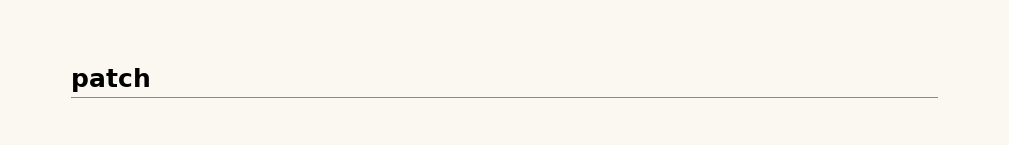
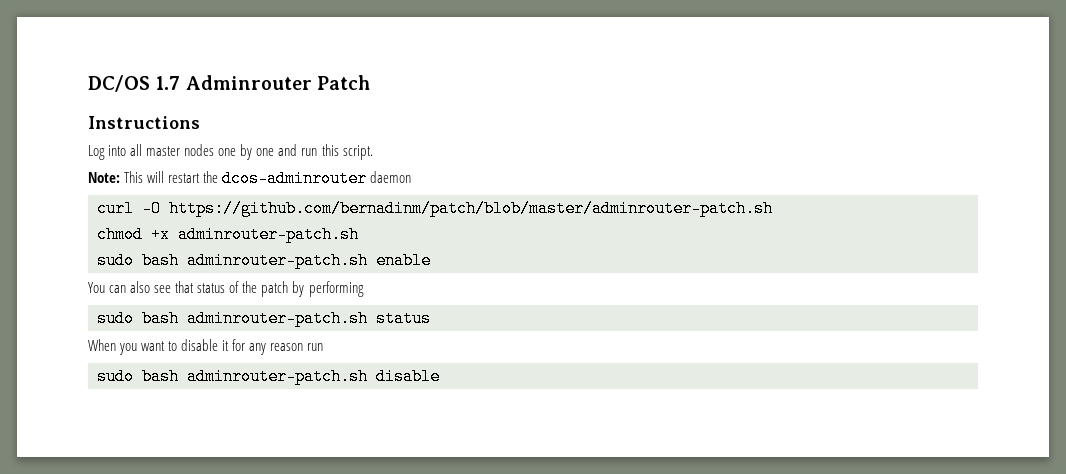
[71,68,151,92] patch -> [88,75,370,92] [88,116,200,129] [88,144,373,160] [88,170,412,187] [97,200,773,217] [97,226,359,243] [97,252,431,269] [88,281,364,297] [97,310,431,327] [88,339,324,355] [97,368,440,385] DC/OS 1.7 Adminrouter Patch // Instructions // Log into all master nodes one by one and run this script. // Note: This will restart the dcos-adminrouter daemon // curl -O https://github.com/bernadinm/patch/blob/master/adminrouter-patch.sh // chmod +x adminrouter-patch.sh // sudo bash adminrouter-patch.sh enable // You can also see that status of the patch by performing // sudo bash adminrouter-patch.sh status // When you want to disable it for any reason run // sudo bash adminrouter-patch.sh disable

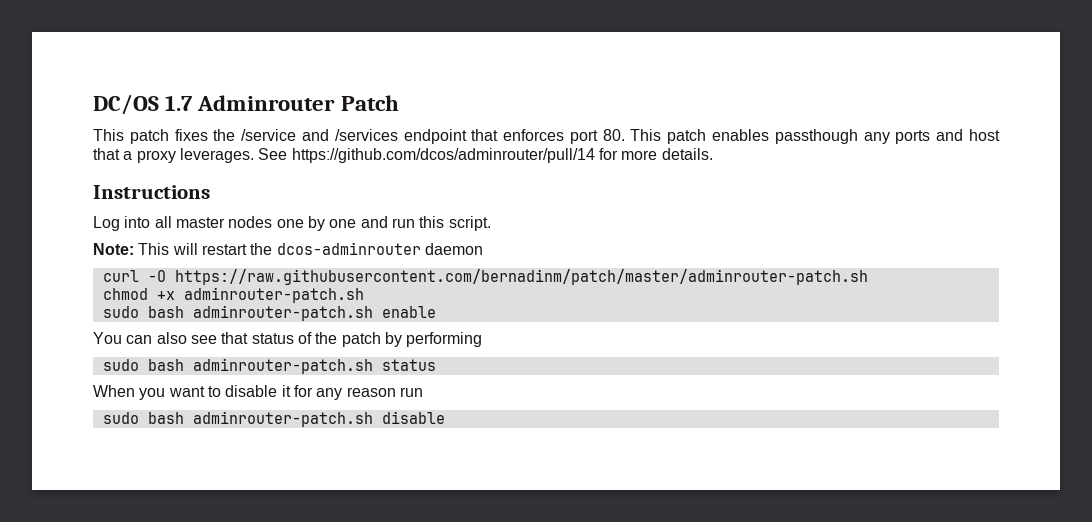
(370, 82) none -> [93,129,1000,144] [93,148,713,163] // This patch fixes the /service and /services endpoint that enforces port 80. This patch enables passthough any ports and host that a proxy leverages. See https://github.com/dcos/adminrouter/pull/14 for more details.
[169,200,773,217] https://github.com/bernadinm/patch/blob/master/adminrouter-patch.sh -> [174,269,868,285] https://raw.githubusercontent.com/bernadinm/patch/master/adminrouter-patch.sh

